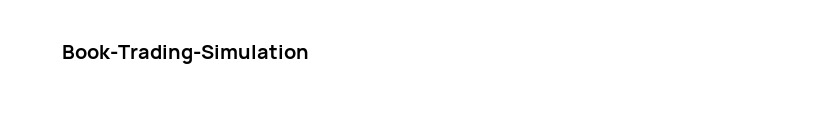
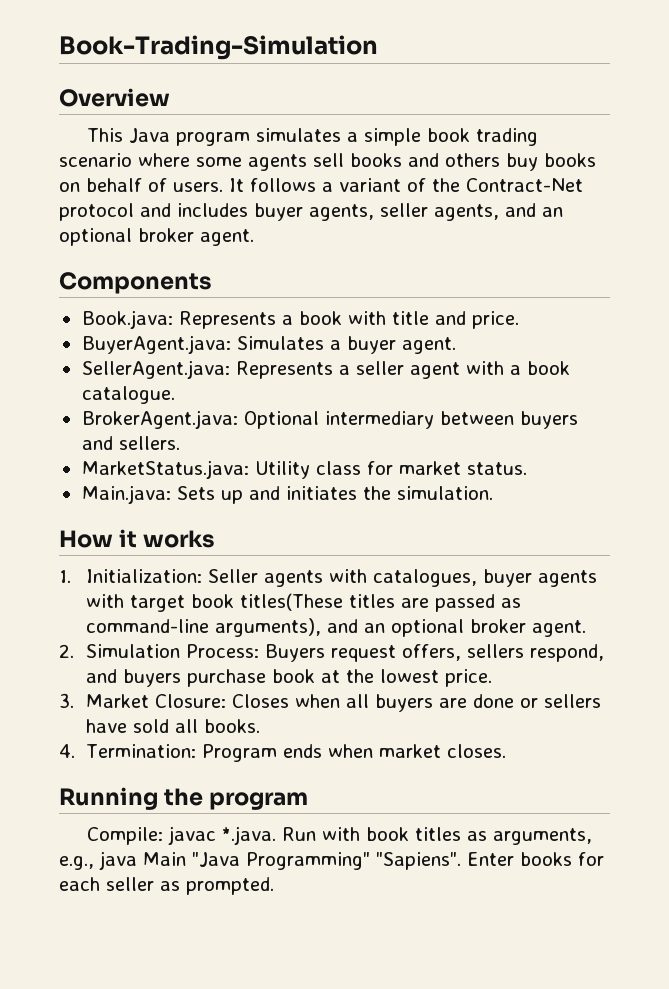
(309, 54) none -> [59,88,170,107] [87,128,539,146] [59,153,596,171] [59,178,583,192] [59,203,563,221] [59,228,254,246] [59,272,212,294] [81,310,519,329] [81,335,456,354] [81,360,570,379] [81,386,175,404] [81,410,578,429] [81,436,180,450] [81,460,527,479] [81,485,493,504] [59,529,216,548] [59,569,597,587] [85,593,521,612] [85,618,586,637] [59,644,604,662] [85,669,492,687] [59,693,601,712] [85,719,260,733] [59,744,506,762] [59,787,309,810] [87,826,593,845] [59,851,604,870] [59,877,274,895] // Overview // This Java program simulates a simple book trading scenario where some agents sell books and others buy books on behalf of users. It follows a variant of the Contract-Net protocol and includes buyer agents, seller agents, and an optional broker agent. // Components // Book.java: Represents a book with title and price. // BuyerAgent.java: Simulates a buyer agent. // SellerAgent.java: Represents a seller agent with a book catalogue. // BrokerAgent.java: Optional intermediary between buyers and sellers. // MarketStatus.java: Utility class for market status. // Main.java: Sets up and initiates the simulation. // How it works // 1. Initialization: Seller agents with catalogues, buyer agents with target book titles(These titles are passed as command-line arguments), and an optional broker agent. // 2. Simulation Process: Buyers request offers, sellers respond, and buyers purchase book at the lowest price. // 3. Market Closure: Closes when all buyers are done or sellers have sold all books. // 4. Termination: Program ends when market closes. // Running the program // Compile: javac *.java. Run with book titles as arguments, e.g., java Main "Java Programming" "Sapiens". Enter books for each seller as prompted.

